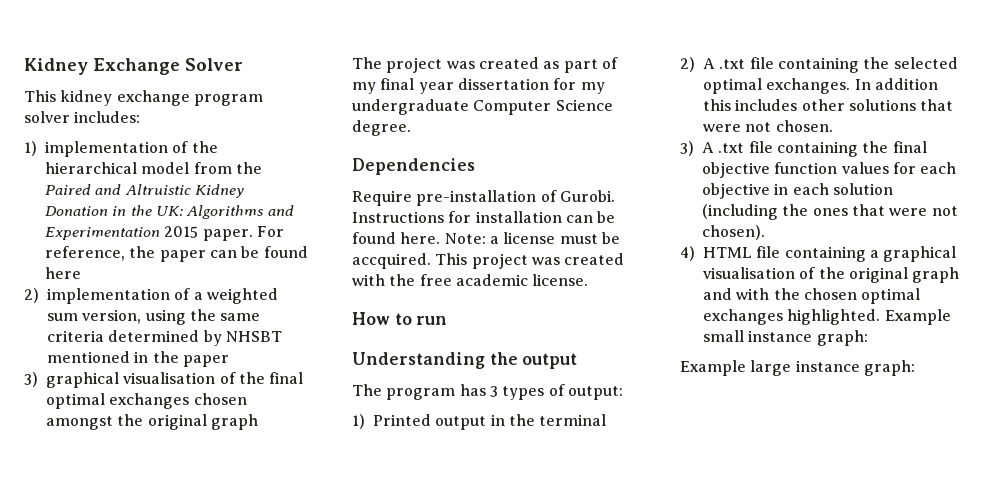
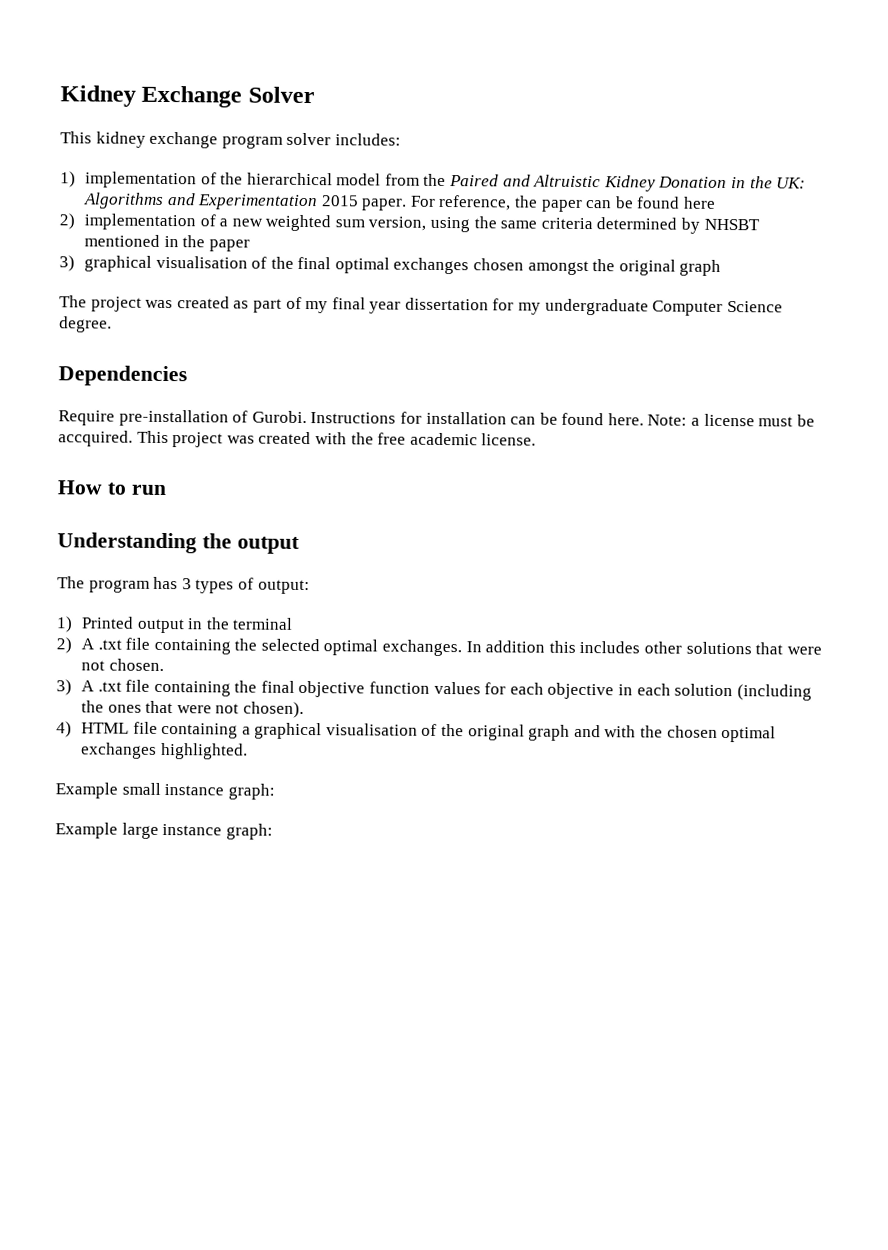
(203, 296) none -> [231,218,263,227] new
(881, 317) none -> (248, 751) //

